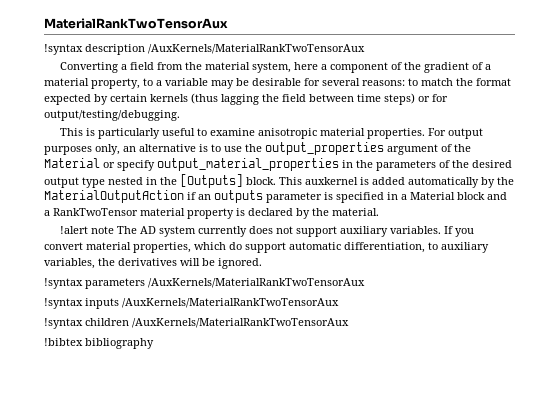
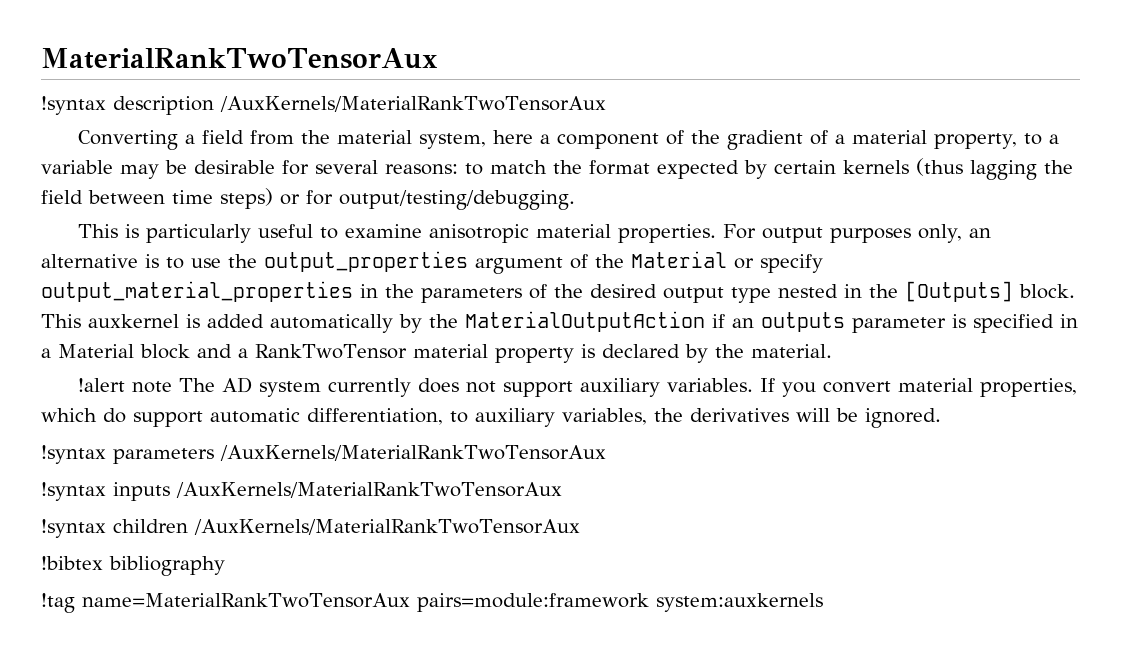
(154, 343) none -> [41,593,823,613] // !tag name=MaterialRankTwoTensorAux pairs=module:framework system:auxkernels

